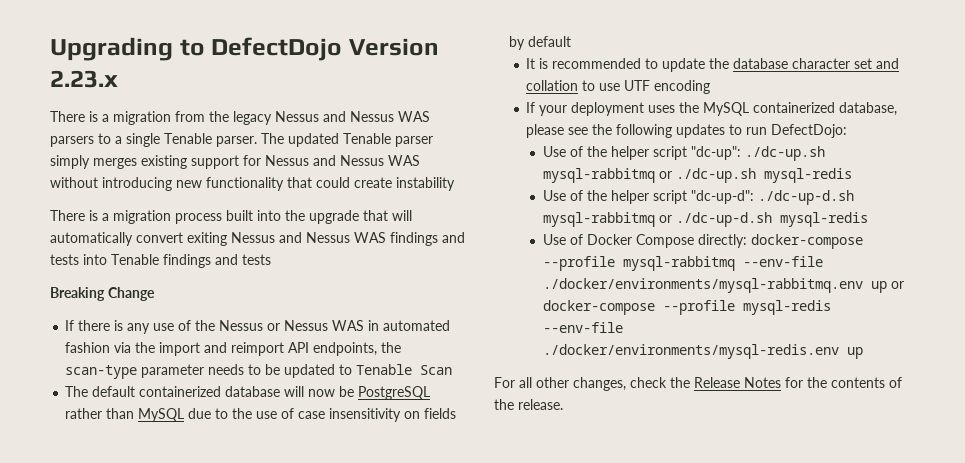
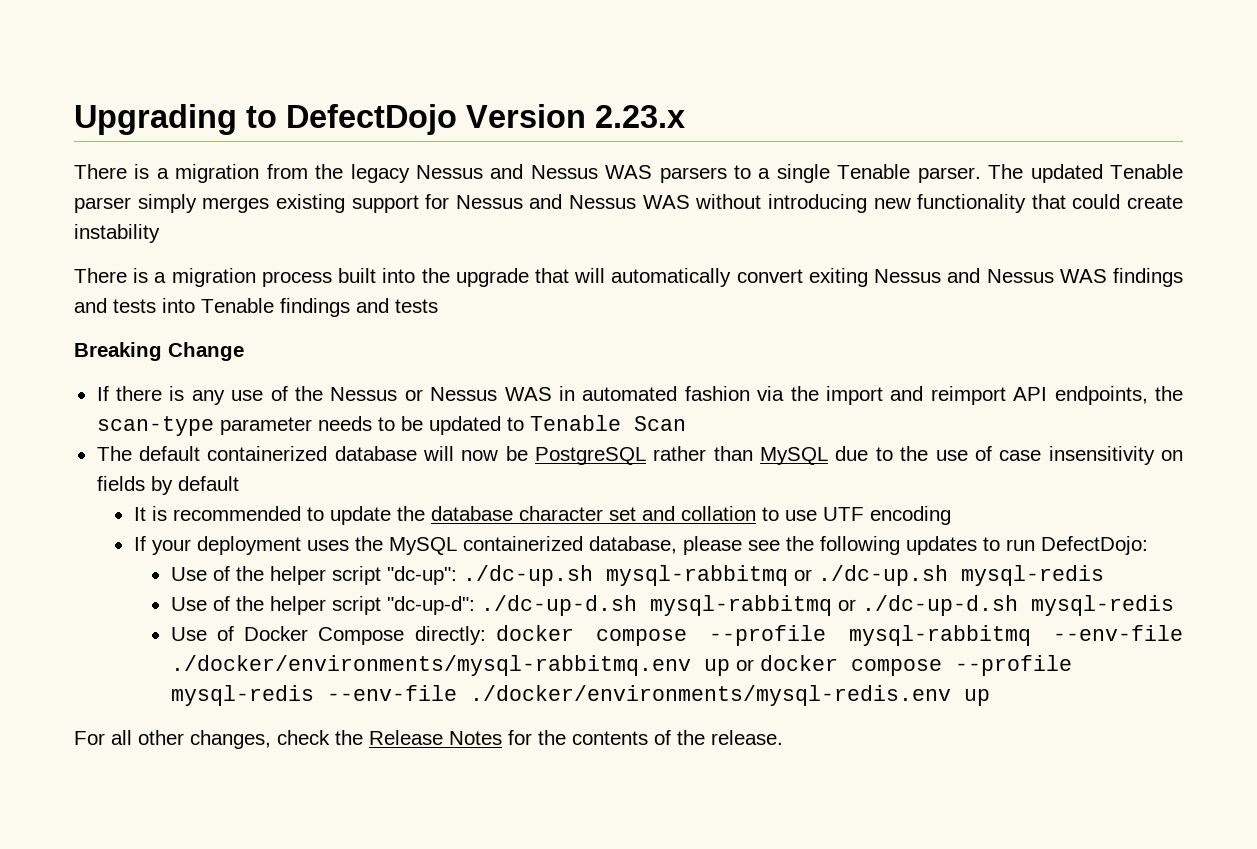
[750,234,863,249] docker-compose -> [495,625,688,646] docker compose
[542,300,655,315] docker-compose -> [759,655,942,676] docker compose

